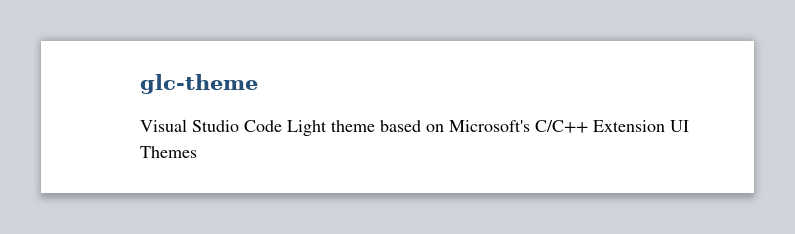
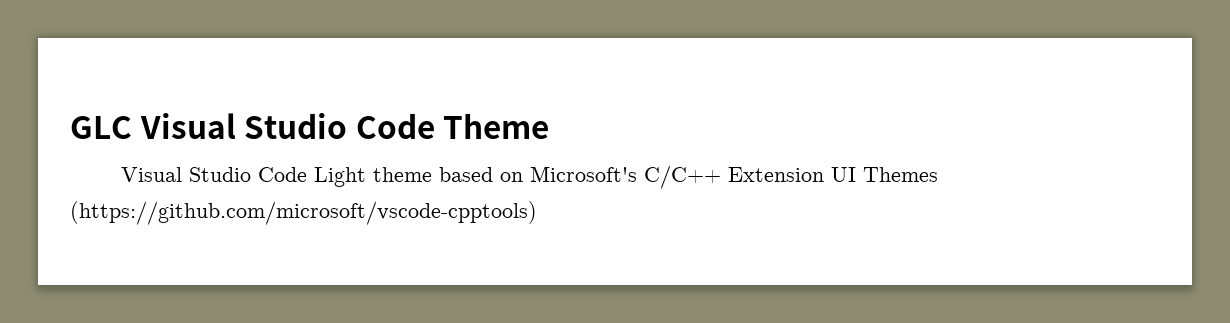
[140,74,258,94] glc-theme -> [70,113,550,139] GLC Visual Studio Code Theme
(197, 152) none -> [70,201,537,225] (https://github.com/microsoft/vscode-cpptools)

